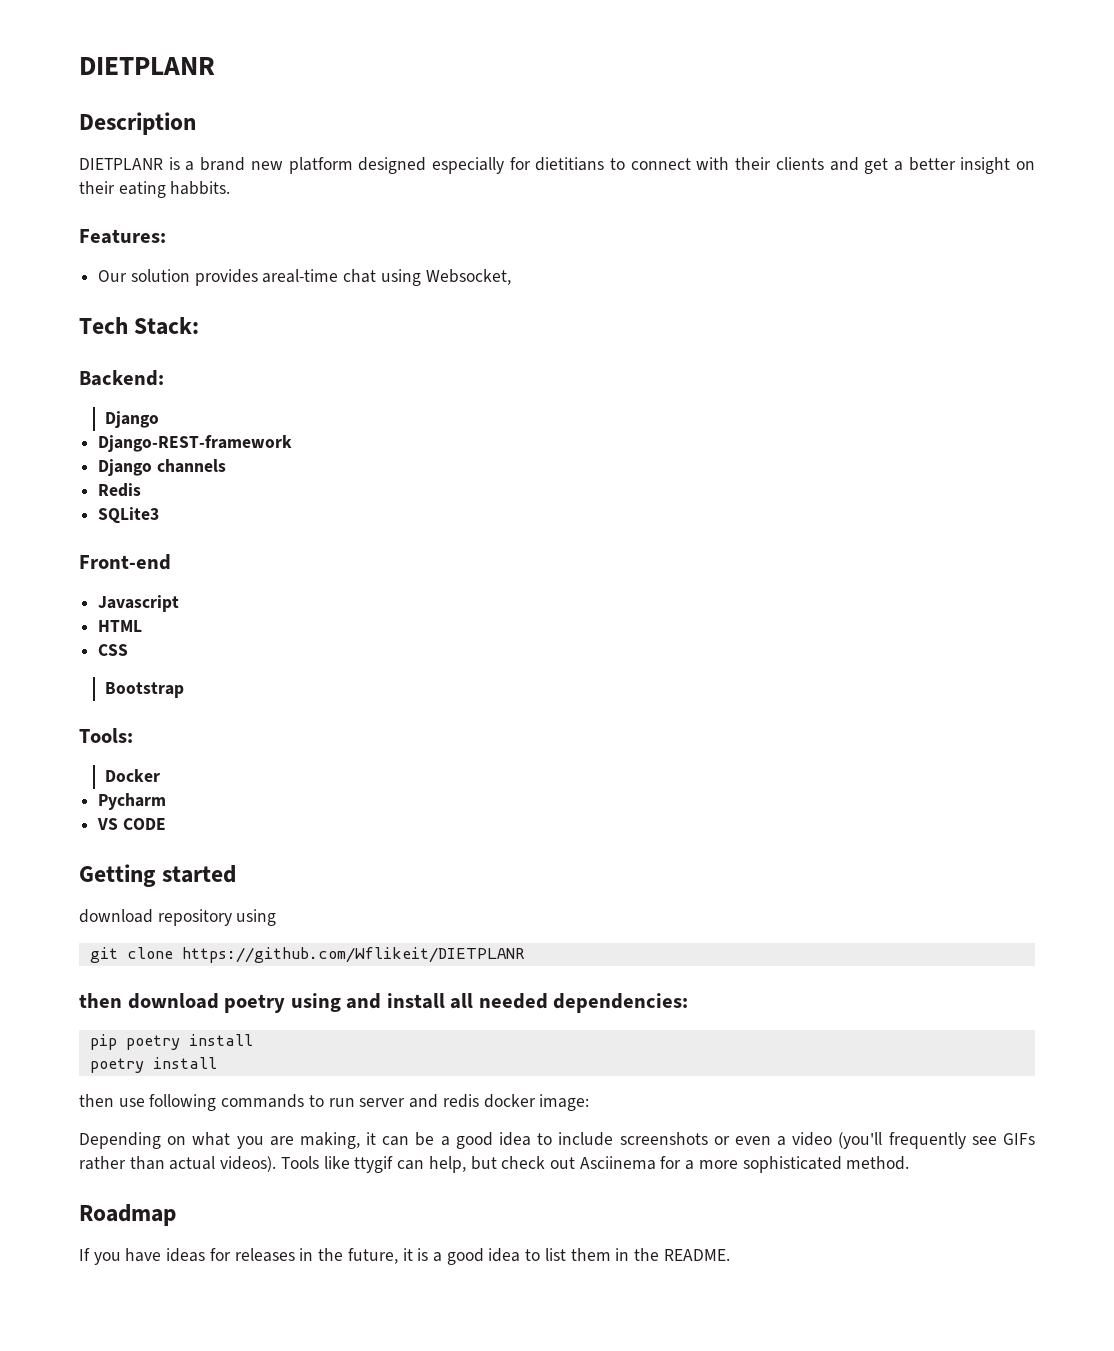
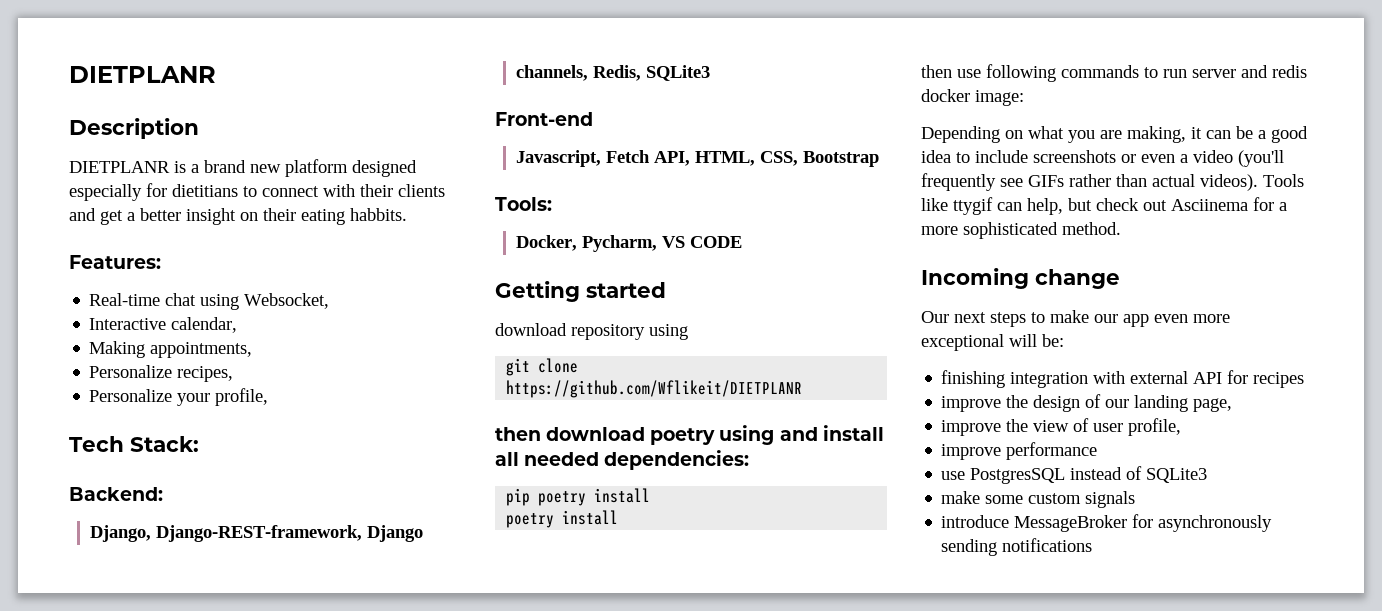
[98,269,339,286] Our solution provides areal-time -> [89,293,161,306] Real-time
(511, 277) none -> [89,317,238,333] [89,341,253,358] [89,365,234,382] [89,388,269,406] // Interactive calendar, // Making appointments, // Personalize recipes, // Personalize your profile,
[104,411,159,428] [98,435,293,452] [98,459,226,476] [98,483,142,497] [98,507,160,524] [79,554,171,570] [98,595,180,612] [98,620,143,632] [98,644,129,656] Django // Django-REST-framework // Django channels // Redis // SQLite3 // Front-end // Javascript // HTML // CSS // -> [90,525,424,542] [516,65,711,81] [495,112,593,126] [516,150,799,167] Django, Django-REST-framework, Django channels, Redis, SQLite3 // Front-end // Javascript, Fetch API, HTML, CSS,
[104,769,160,782] [98,793,167,810] Docker // Pycharm // -> [516,235,658,252] Docker, Pycharm,
[79,1204,176,1226] [79,1248,730,1265] Roadmap // If you have ideas for releases in the future, it is a good idea to list them in the README. -> [921,268,1120,289] [921,310,1230,327] [921,334,1064,351] [941,370,1305,388] [941,394,1233,412] [941,418,1182,436] [941,442,1098,460] [941,466,1208,484] [941,491,1136,508] [941,514,1273,532] [941,538,1093,556] Incoming change // Our next steps to make our app even more exceptional will be: // finishing integration with external API for recipes // improve the design of our landing page, // improve the view of user profile, // improve performance // use PostgresSQL instead of SQLite3 // make some custom signals // introduce MessageBroker for asynchronously sending notifications

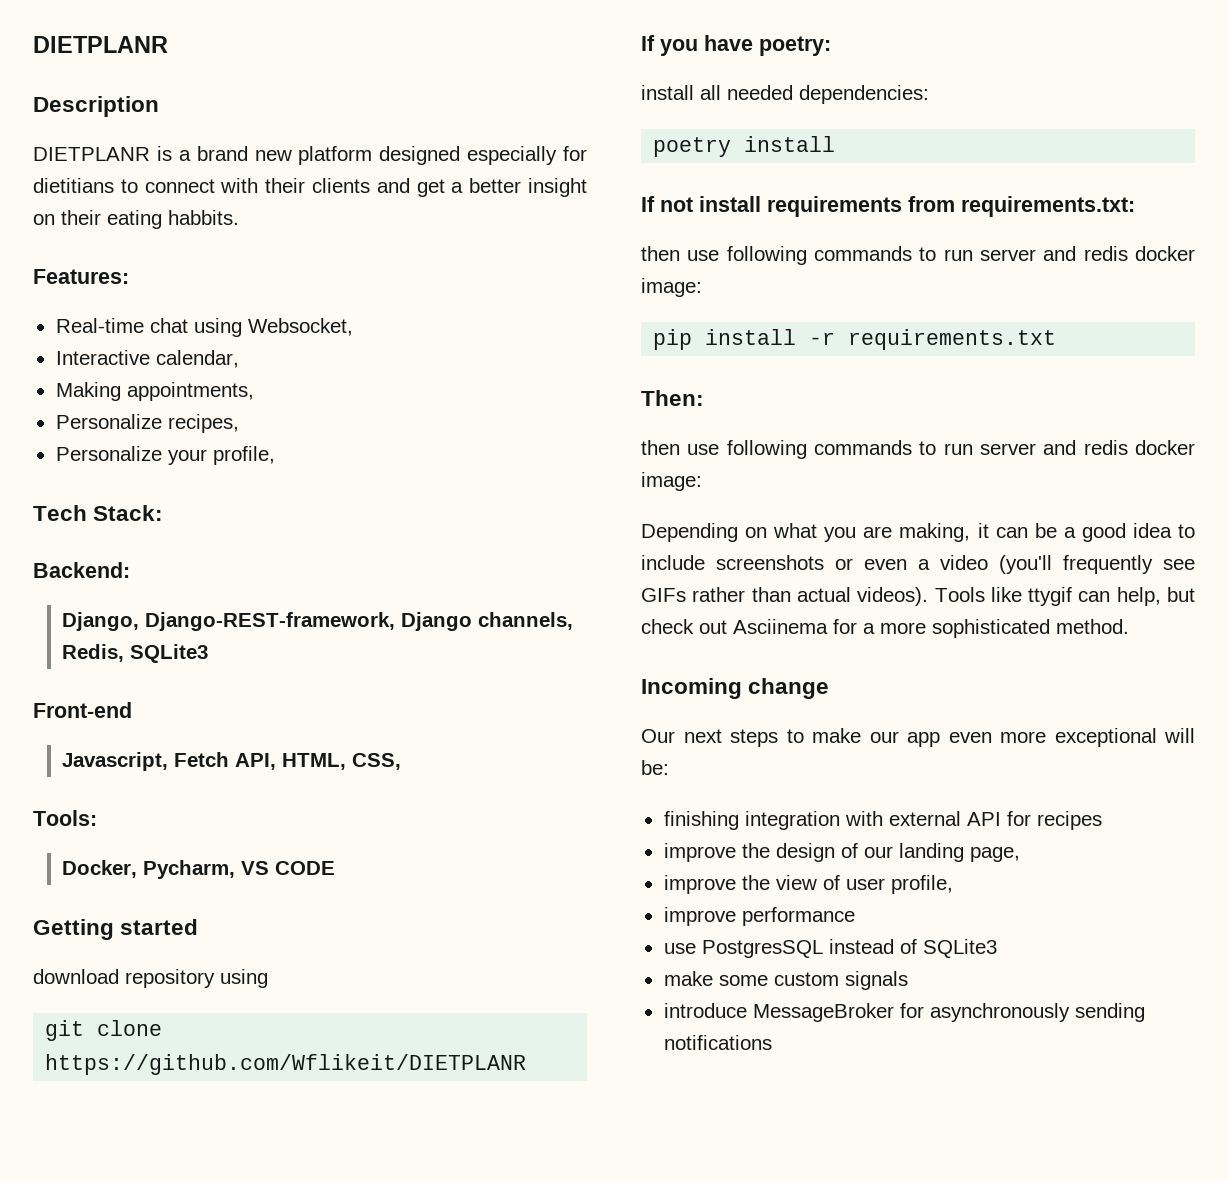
[803,151,880,167] Bootstrap -> (401, 761) none
[495,425,818,445] then download poetry using and -> [641,35,831,56] If you have poetry: //
[506,488,651,506] [506,510,619,528] pip poetry install // poetry install -> [653,136,836,157] [641,196,1135,217] [641,246,1195,265] [641,278,702,297] [653,329,1057,350] [641,390,704,406] poetry install // If not install requirements from requirements.txt: // then use following commands to run server and redis docker image: // pip install -r requirements.txt // Then:

